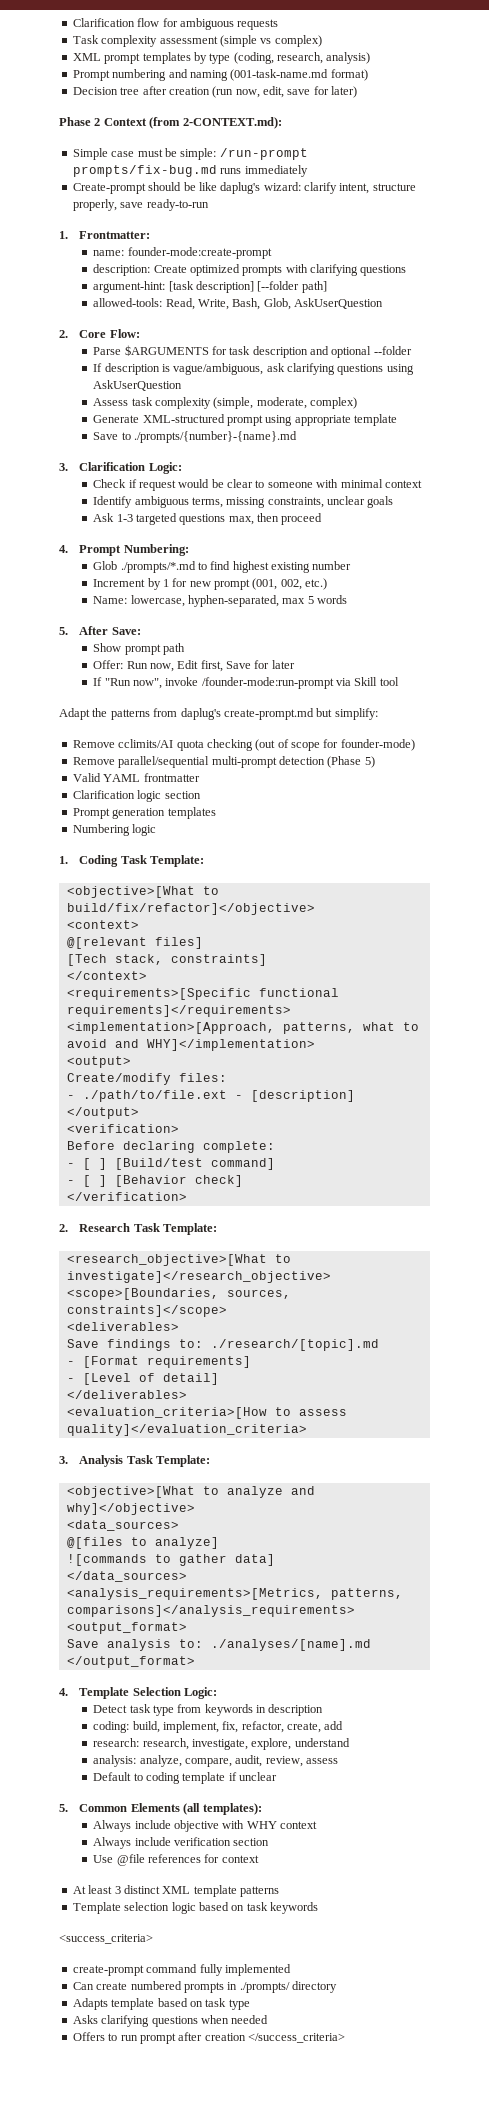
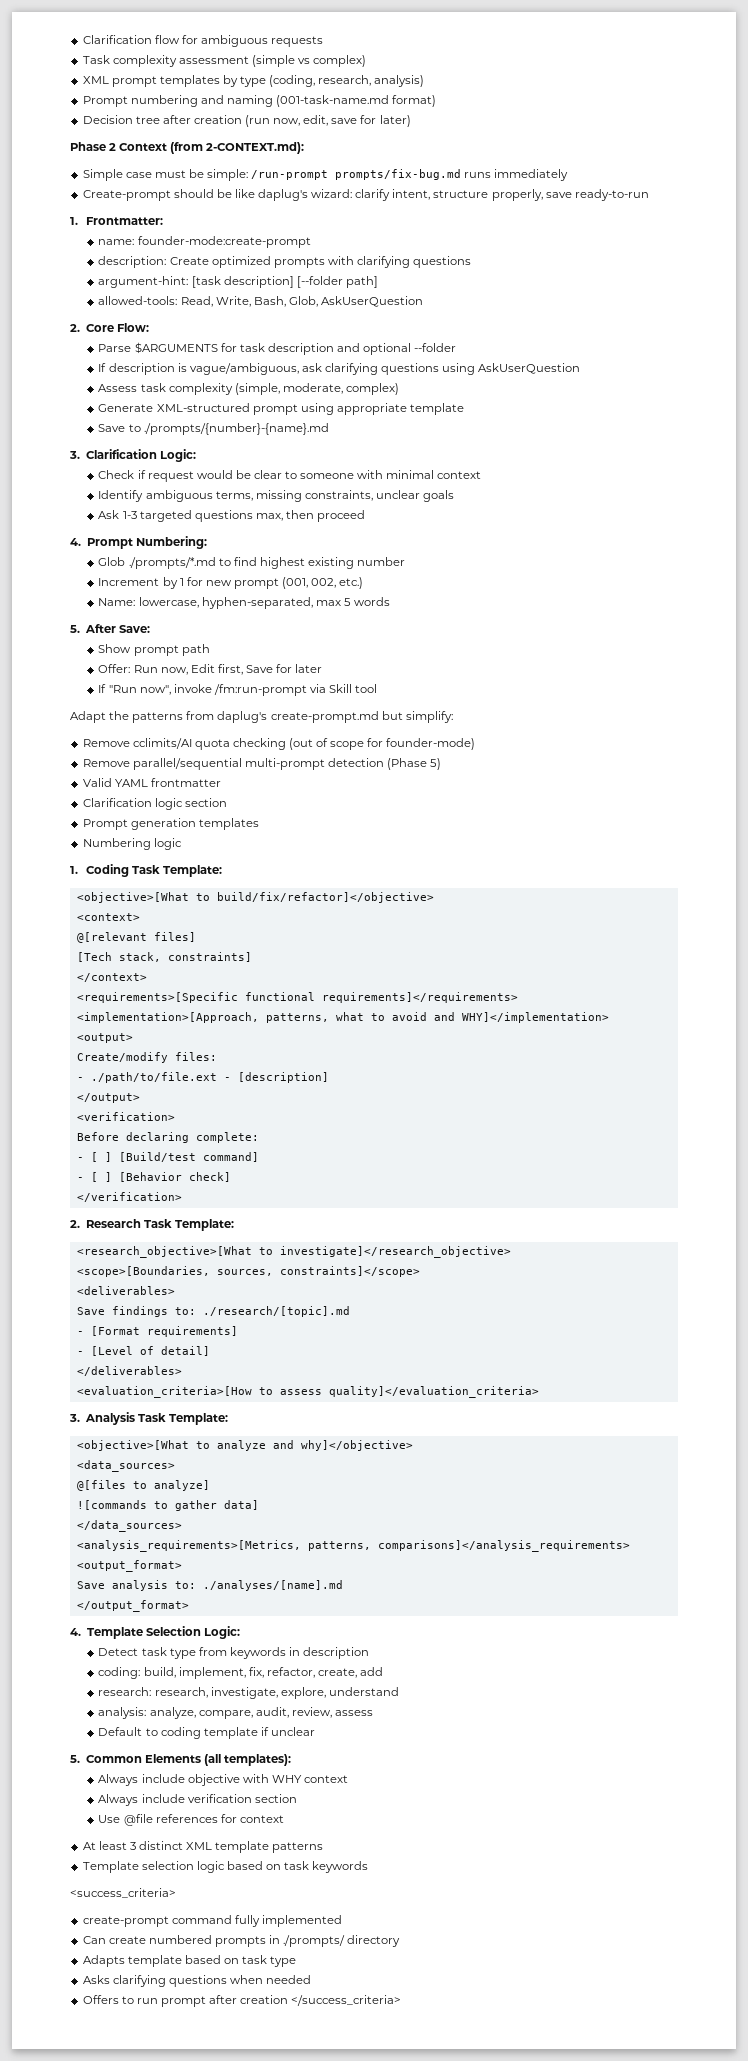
[201,677,334,689] /founder-mode:run-prompt -> [213,684,307,696] /fm:run-prompt

